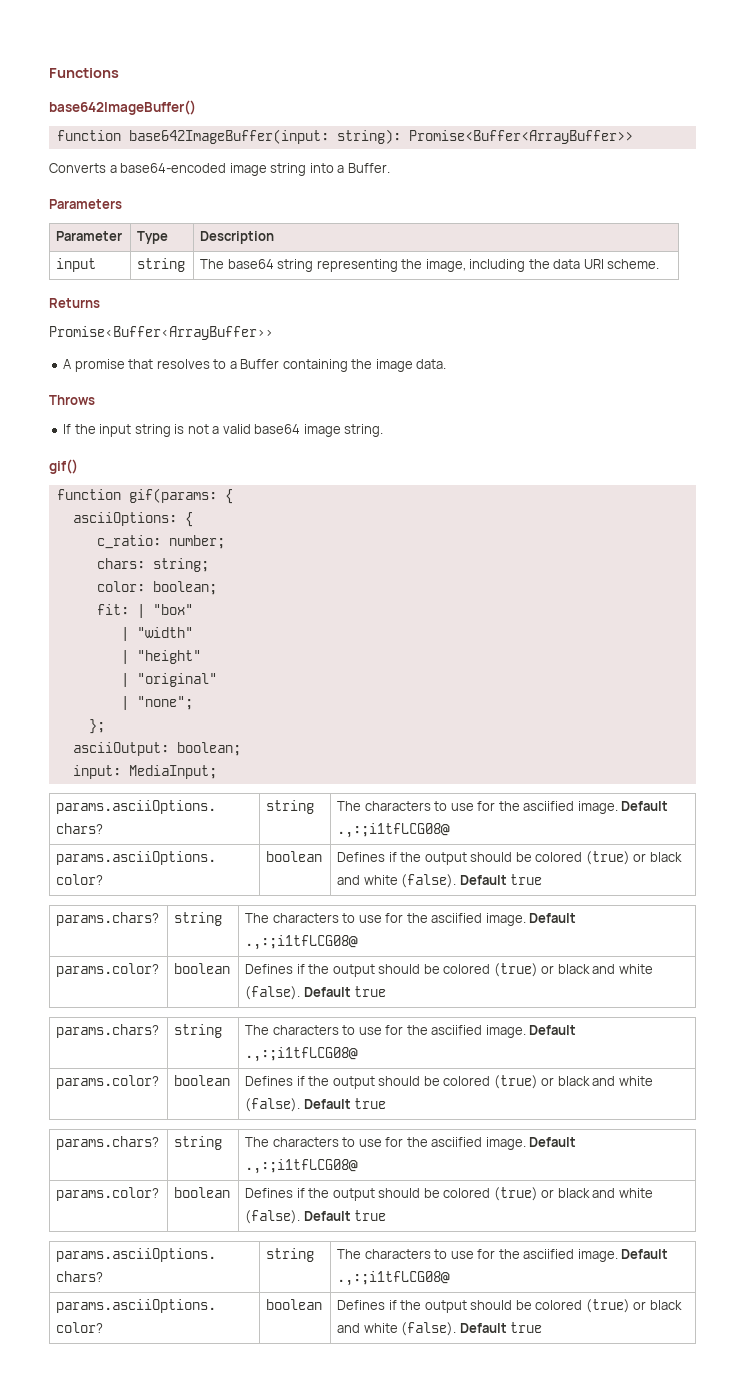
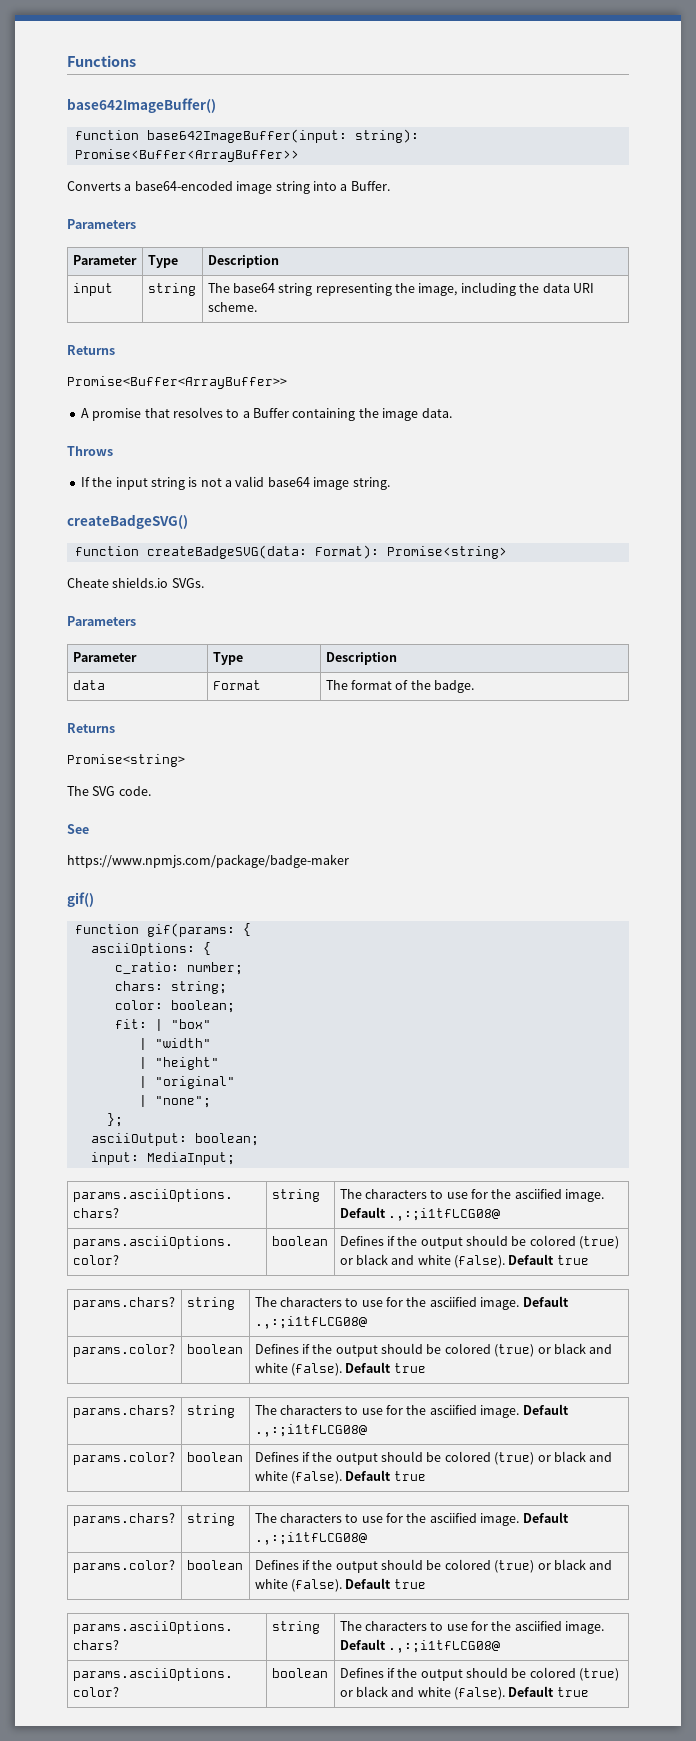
(384, 430) none -> [67,514,188,529] [74,545,507,559] [67,577,204,588] [67,616,136,626] [72,652,137,662] [212,652,243,665] [325,652,397,665] [72,680,105,690] [212,680,261,690] [325,680,475,693] [67,723,115,733] [67,754,185,767] [67,786,151,796] [67,824,89,834] [67,854,349,868] // createBadgeSVG() // function createBadgeSVG(data: Format): Promise<string> // Cheate shields.io SVGs. // Parameters // Parameter | Type | Description // data | Format | The format of the badge. // Returns // Promise<string> // The SVG code. // See // https://www.npmjs.com/package/badge-maker

